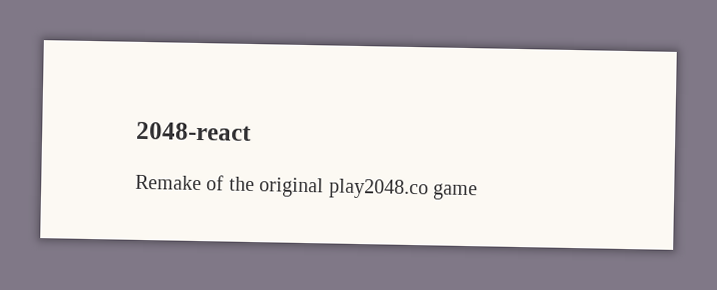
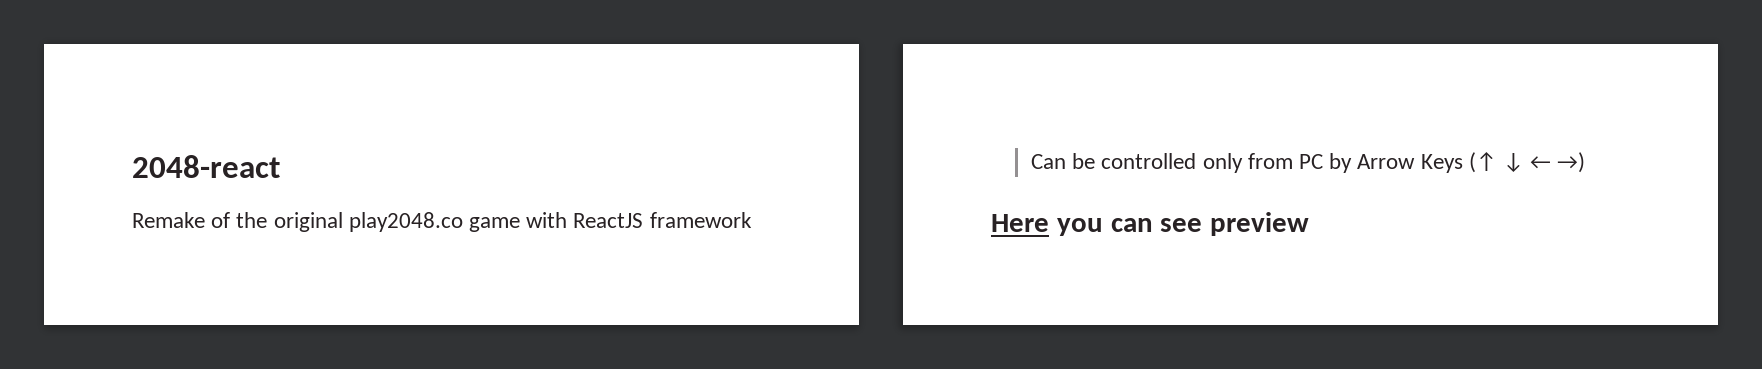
(478, 192) none -> [526,212,752,228] [1030,152,1586,173] [991,212,1310,236] with ReactJS framework // Can be controlled only from PC by Arrow Keys (↑ ↓ ← →) // Here you can see preview

